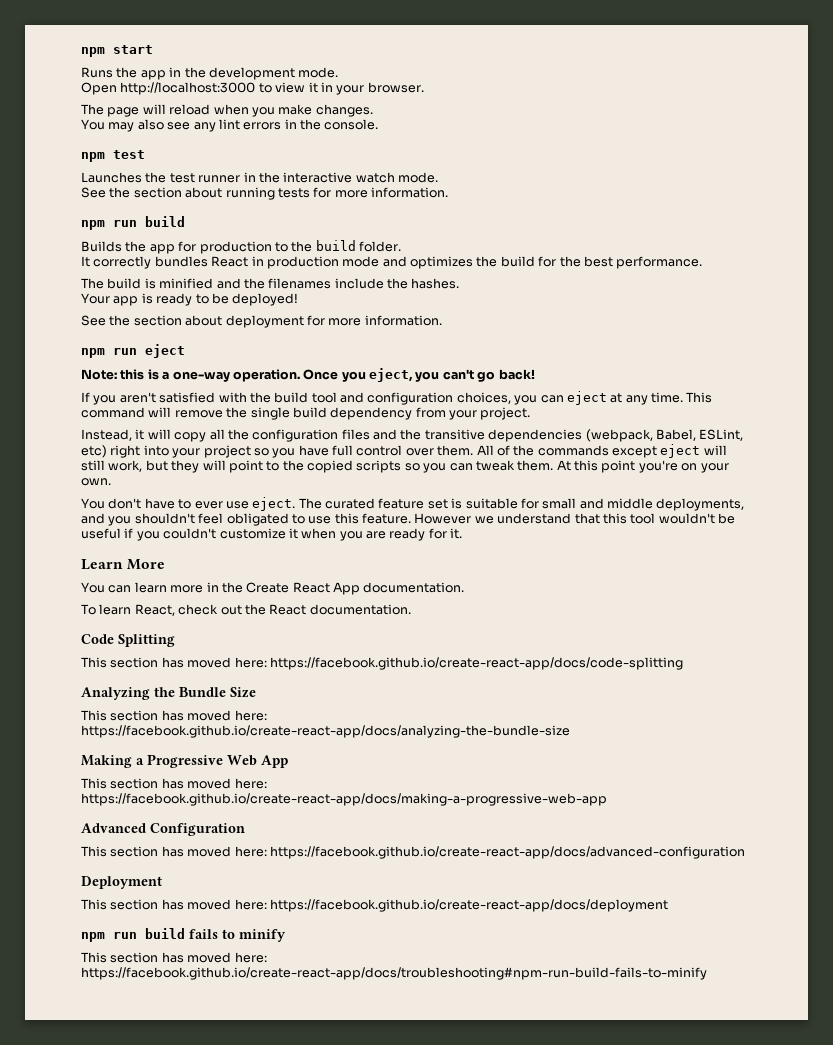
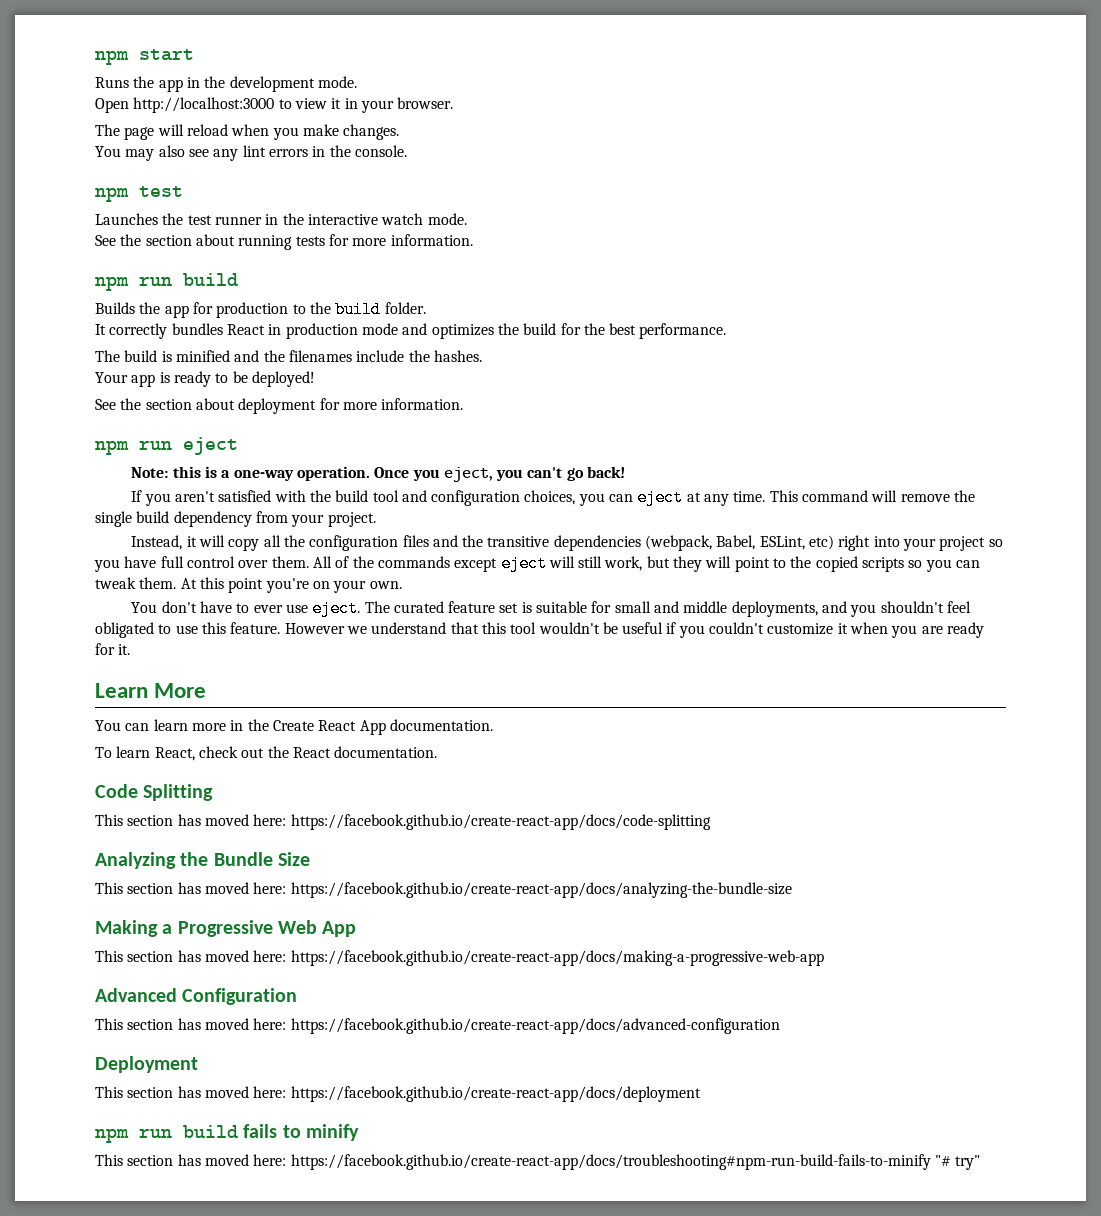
(707, 973) none -> [934,1155,981,1170] "# try"

